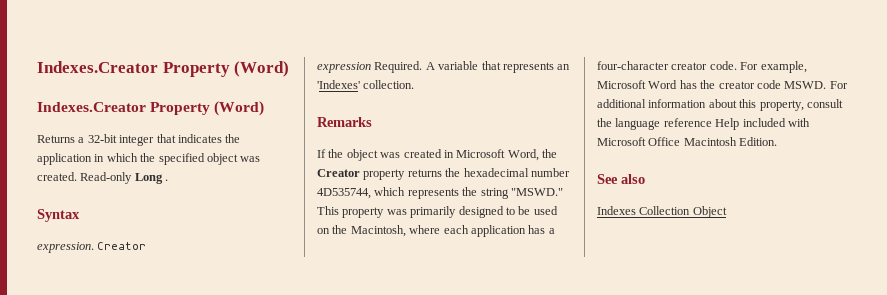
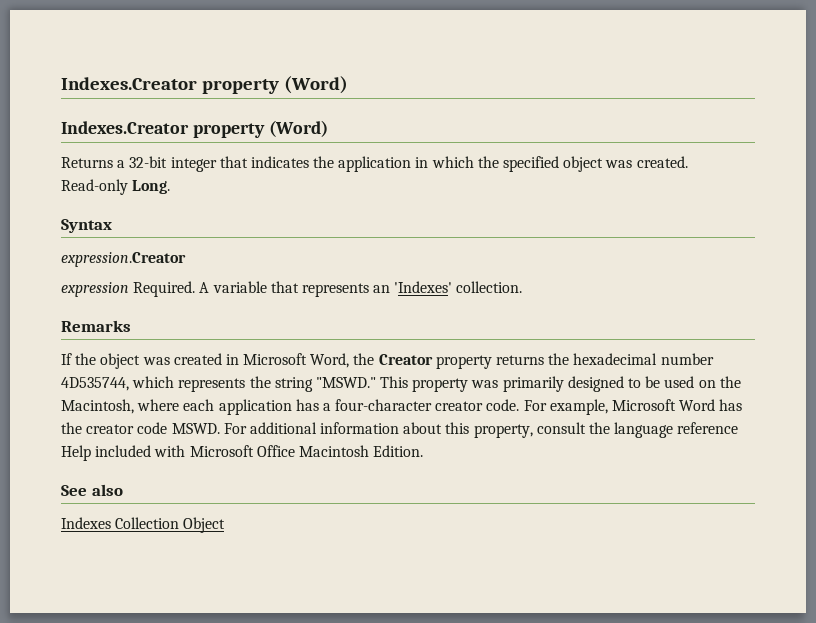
[37,61,230,77] Indexes.Creator Property -> [61,77,280,94] Indexes.Creator property
[150,102,211,115] Property -> [192,123,265,138] property
[134,173,169,184] Long . -> [132,180,171,194] Long.
[37,242,147,253] expression. Creator -> [61,252,186,267] expression.Creator

